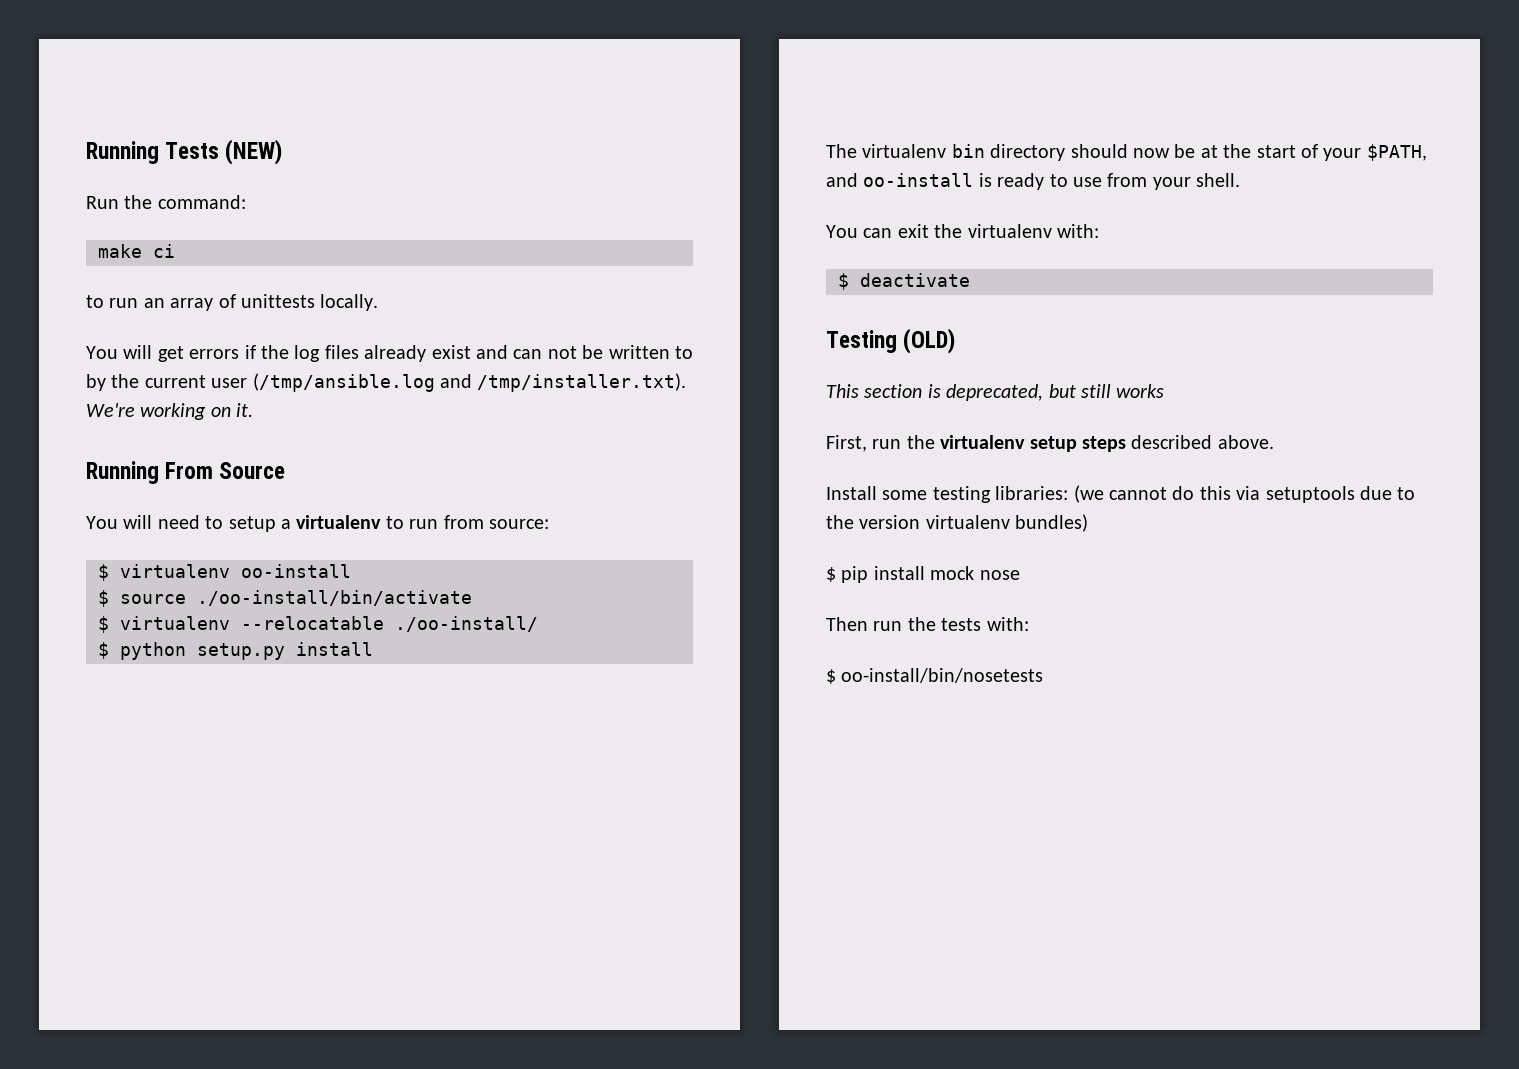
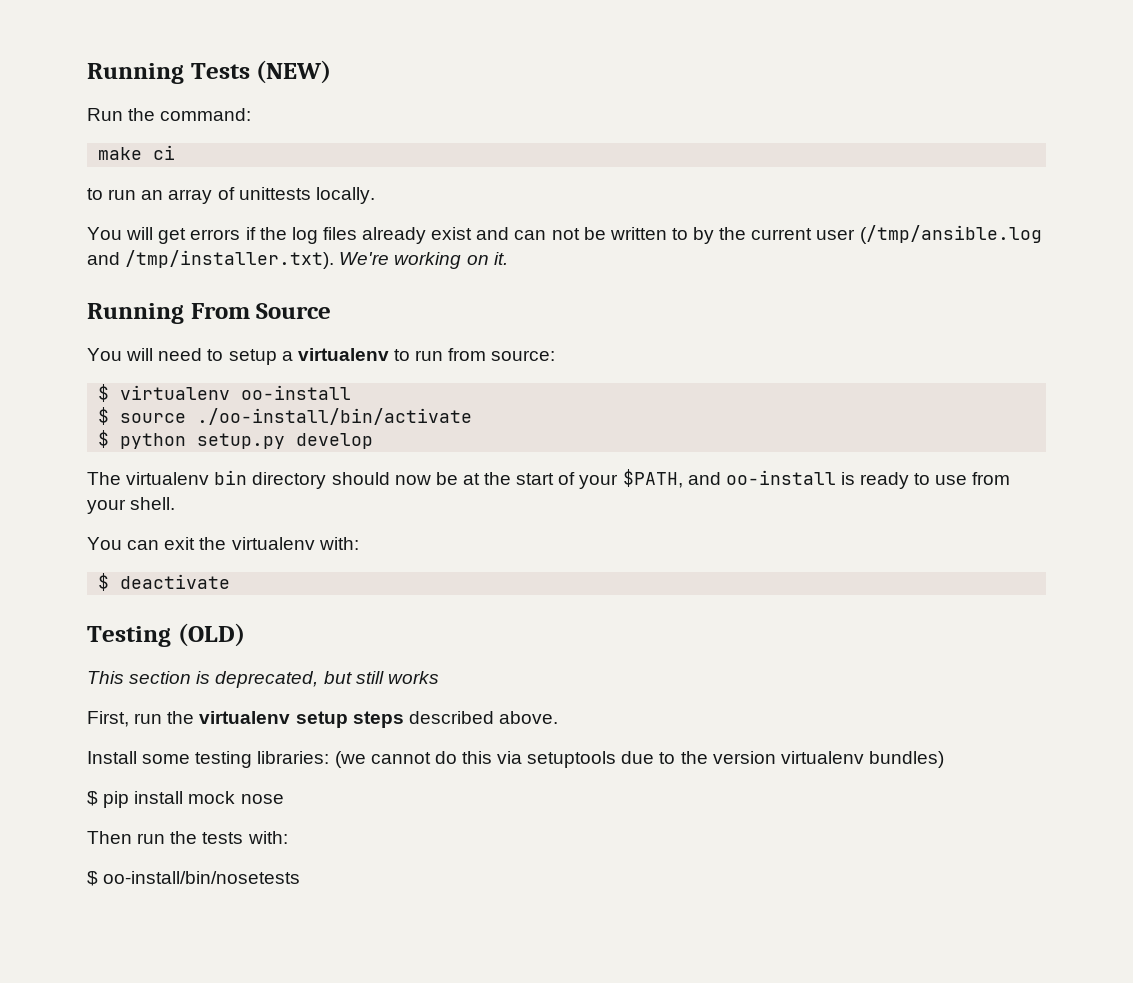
[98,616,538,633] // $ virtualenv --relocatable ./oo-install/ -> (473, 416) none
[296,642,373,656] install -> [296,433,374,449] develop

